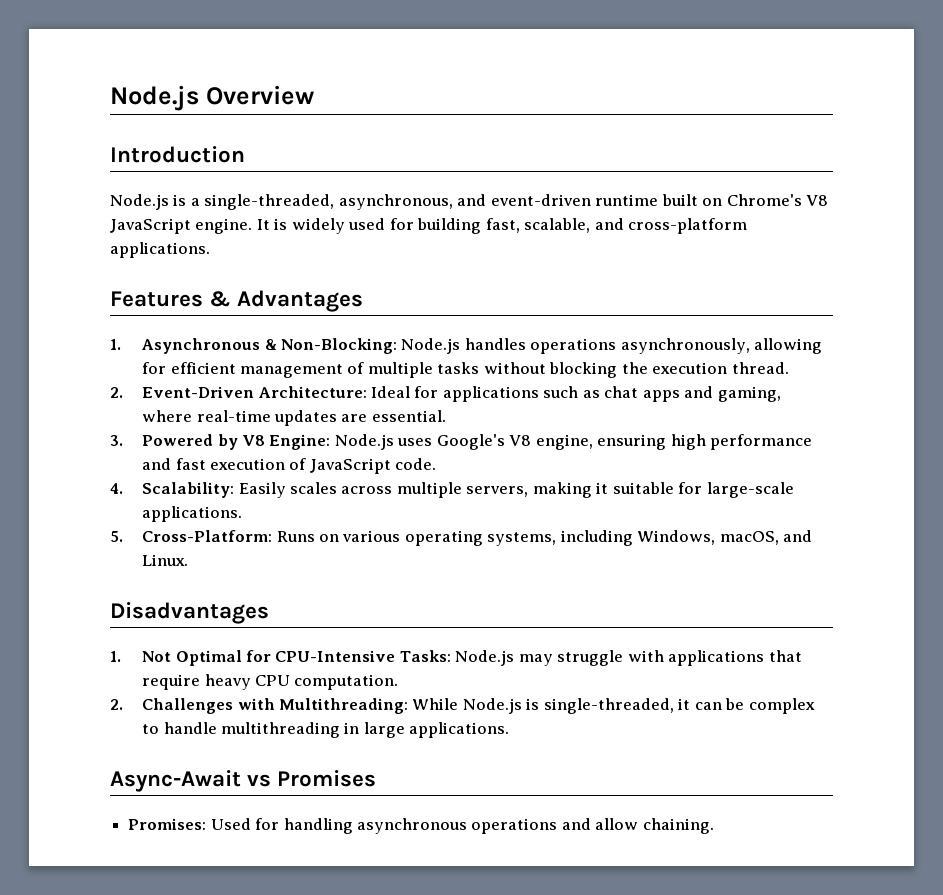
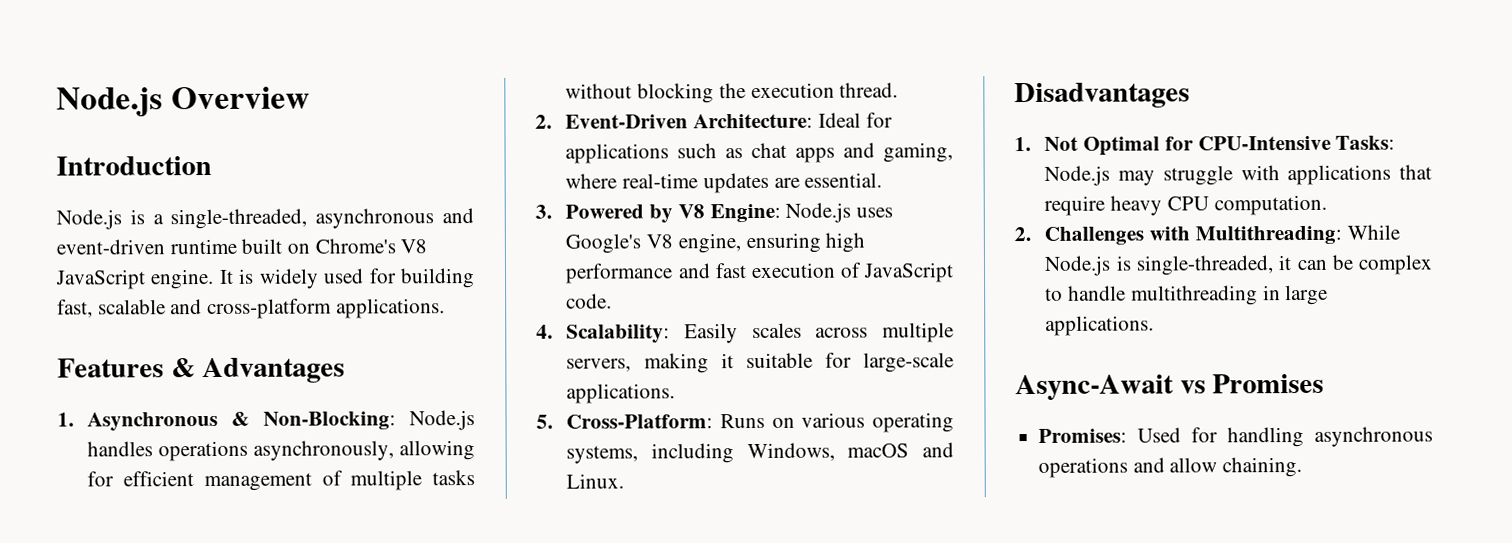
[338,194,453,210] asynchronous, -> [315,208,435,229] asynchronous
[524,218,591,233] scalable, -> [97,299,166,315] scalable
[719,531,779,545] macOS, -> [847,443,910,458] macOS

